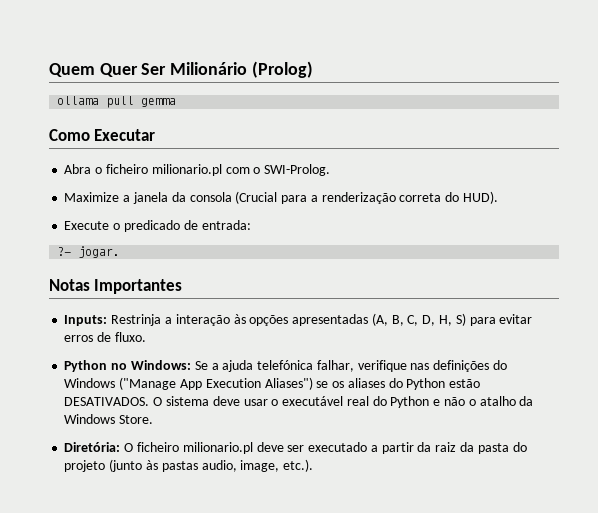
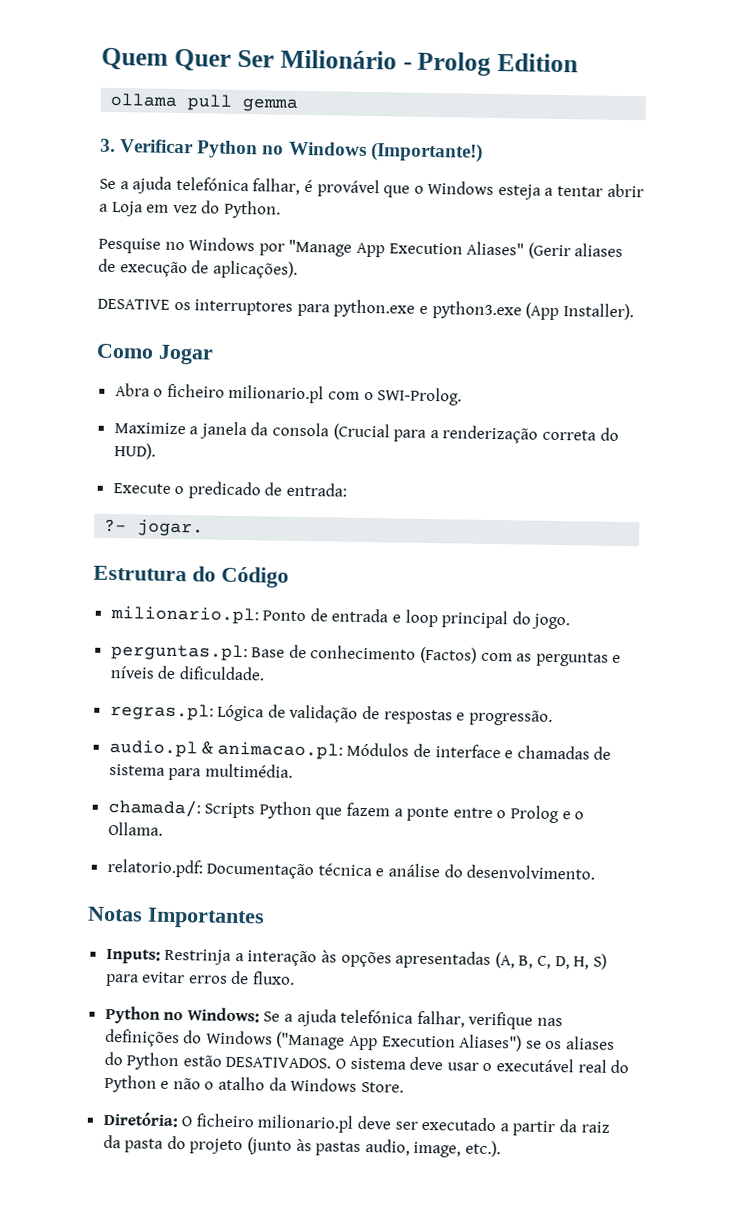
[251,61,313,78] (Prolog) -> [402,51,579,76] - Prolog Edition
(177, 102) none -> [100,138,483,163] [99,176,644,200] [99,200,281,219] [98,237,624,260] [98,258,298,279] [97,298,634,321] // 3. Verificar Python no Windows (Importante!) // Se a ajuda telefónica falhar, é provável que o Windows esteja a tentar abrir a Loja em vez do Python. // Pesquise no Windows por "Manage App Execution Aliases" (Gerir aliases de execução de aplicações). // DESATIVE os interruptores para python.exe e python3.exe (App Installer).
[94,129,156,141] Executar -> [158,344,214,365] Jogar
(121, 252) none -> [93,565,289,588] [109,605,571,630] [110,642,622,667] [109,665,265,681] [109,702,553,726] [108,739,612,760] [108,763,293,781] [107,798,585,824] [107,821,163,836] [106,858,596,880] // Estrutura do Código // milionario.pl: Ponto de entrada e loop principal do jogo. // perguntas.pl: Base de conhecimento (Factos) com as perguntas e níveis de dificuldade. // regras.pl: Lógica de validação de respostas e progressão. // audio.pl & animacao.pl: Módulos de interface e chamadas de sistema para multimédia. // chamada/: Scripts Python que fazem a ponte entre o Prolog e o Ollama. // relatorio.pdf: Documentação técnica e análise do desenvolvimento.

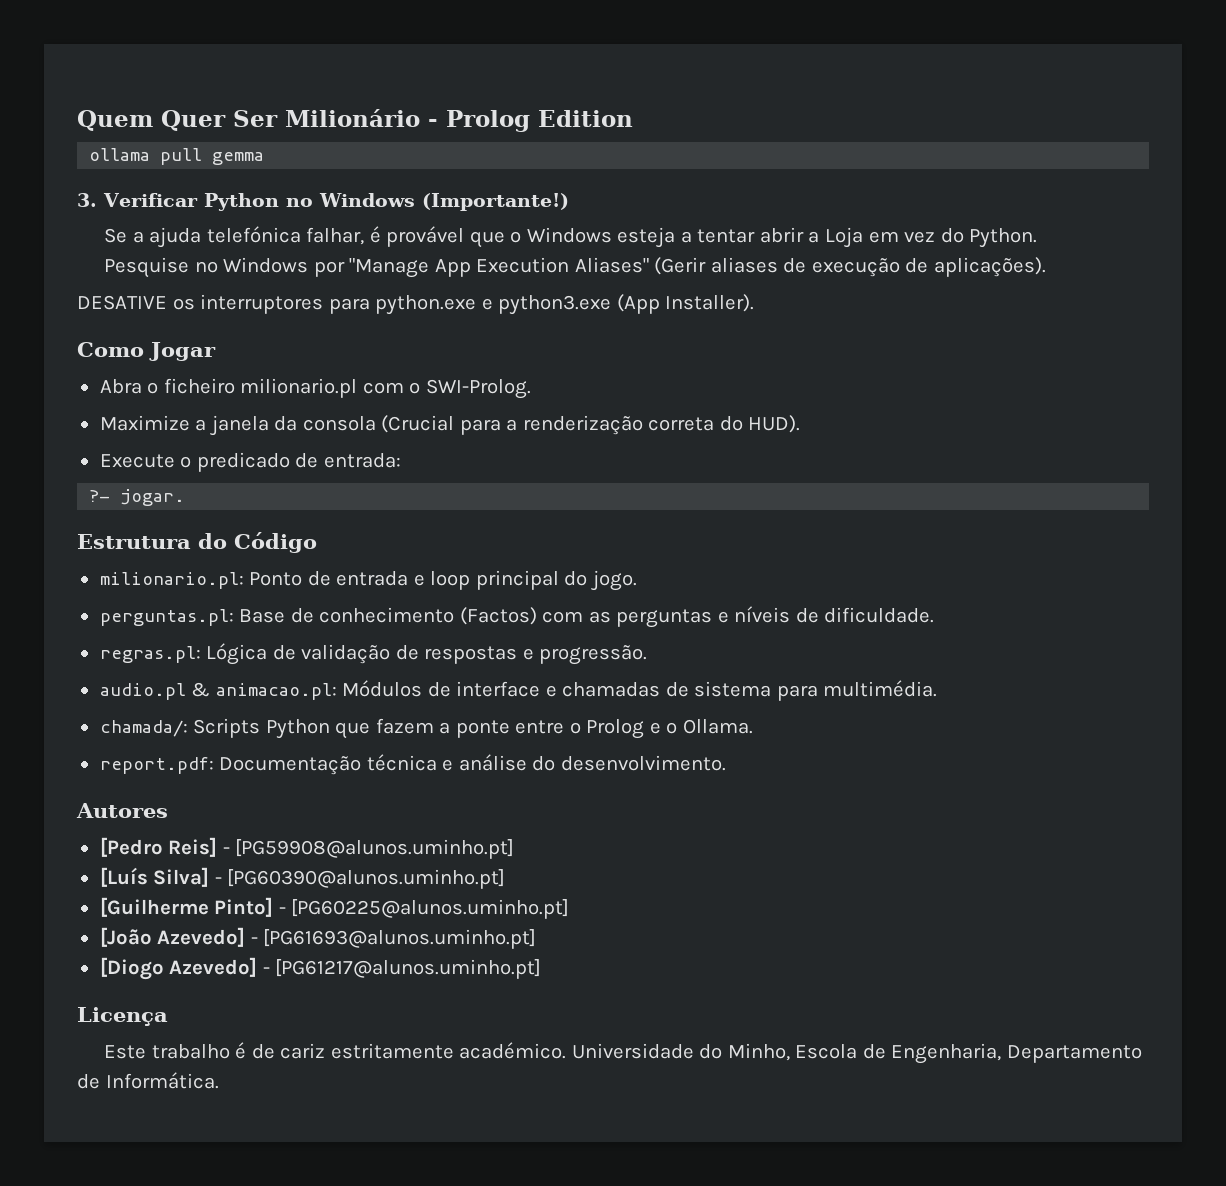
[106,858,203,878] relatorio.pdf: -> [99,757,214,774] report.pdf:
[88,906,265,929] [105,948,607,970] [104,970,296,987] [104,1005,564,1030] [104,1028,616,1052] [103,1051,630,1074] [103,1074,404,1093] [102,1111,610,1137] [102,1134,502,1158] Notas Importantes // Inputs: Restrinja a interação às opções apresentadas (A, B, C, D, H, S) para evitar erros de fluxo. // Python no Windows: Se a ajuda telefónica falhar, verifique nas definições do Windows ("Manage App Execution Aliases") se os aliases do Python estão DESATIVADOS. O sistema deve usar o executável real do Python e não o atalho da Windows Store. // Diretória: O ficheiro milionario.pl deve ser executado a partir da raiz da pasta do projeto (junto às pastas audio, image, etc.). -> [76,803,168,818] [99,837,515,859] [99,867,506,889] [99,897,570,919] [99,927,537,949] [99,957,542,980] [77,1007,168,1026] [104,1042,1142,1064] [77,1072,219,1089] Autores // [Pedro Reis] - [PG59908@alunos.uminho.pt] // [Luís Silva] - [PG60390@alunos.uminho.pt] // [Guilherme Pinto] - [PG60225@alunos.uminho.pt] // [João Azevedo] - [PG61693@alunos.uminho.pt] // [Diogo Azevedo] - [PG61217@alunos.uminho.pt] // Licença // Este trabalho é de cariz estritamente académico. Universidade do Minho, Escola de Engenharia, Departamento de Informática.

